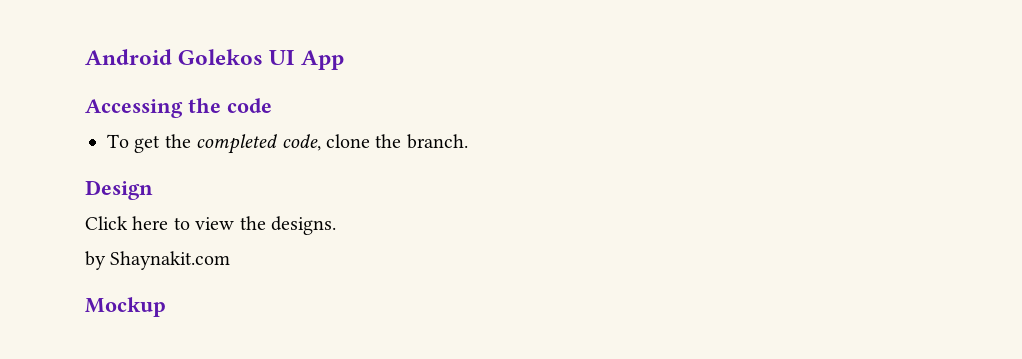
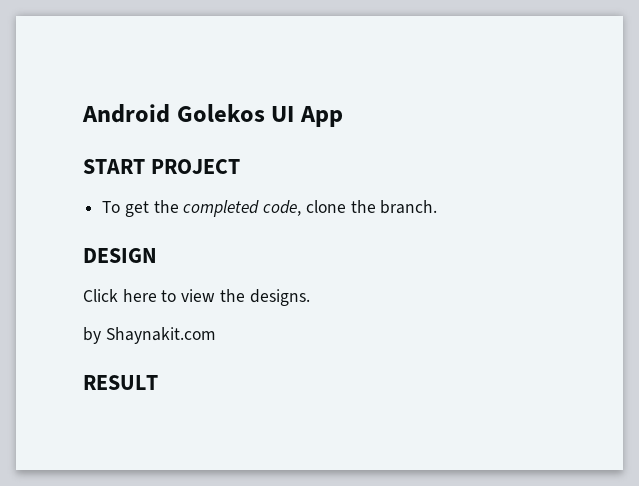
[85,98,272,118] Accessing the code -> [83,159,240,174] START PROJECT
[85,180,153,200] Design -> [83,248,157,263] DESIGN
[85,297,166,317] Mockup -> [83,375,158,390] RESULT

